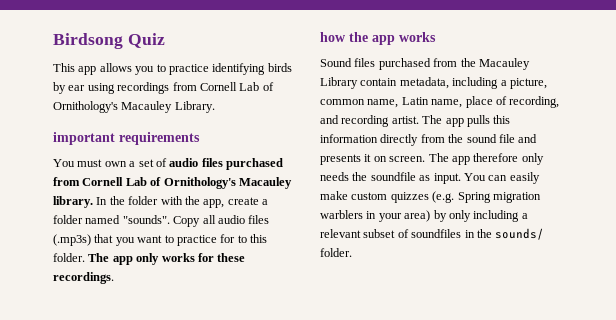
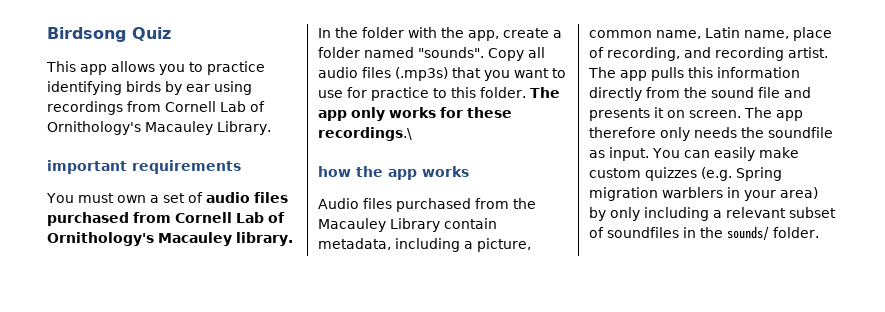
[176,234,236,246] practice for -> [318,87,429,101] use for practice
[53,272,114,284] recordings. -> [318,127,412,141] recordings.\
[320,58,352,67] Sound -> [318,198,359,209] Audio

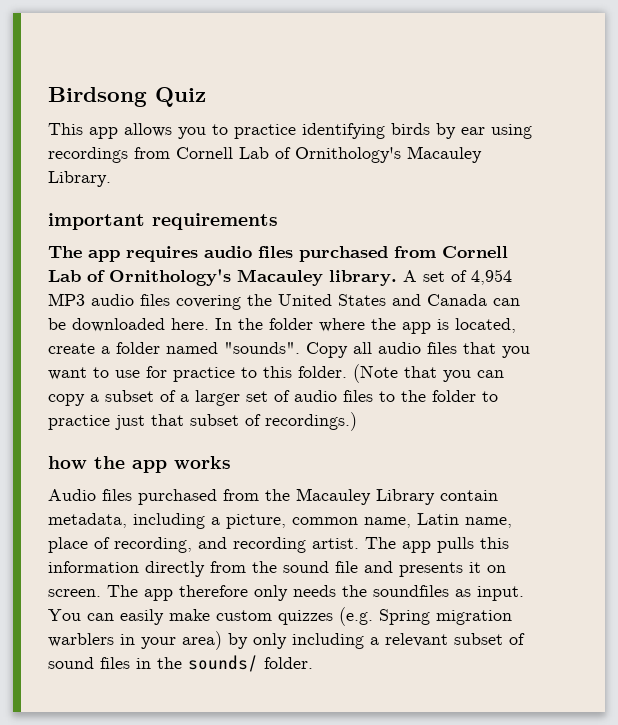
[46,192,203,203] You must own a set of -> [48,246,198,262] The app requires
[318,27,499,41] In the folder with the app, -> [403,269,512,285] [48,293,520,310] [48,318,516,334] A set of 4,954 MP3 audio files covering the United States and Canada can be downloaded here. In the folder where the app is located,
[395,67,448,81] (.mp3s) -> (457, 348) none
[529,87,560,98] [318,107,512,121] [318,127,412,141] The app only works for these recordings.\ -> [353,364,504,383] [48,390,498,406] [48,412,357,431] (Note that you can copy a subset of a larger set of audio files to the folder to practice just that subset of recordings.)
[768,127,833,138] soundfile -> [373,585,449,597] soundfiles
[607,227,679,238] soundfiles -> [48,657,130,669] sound files

